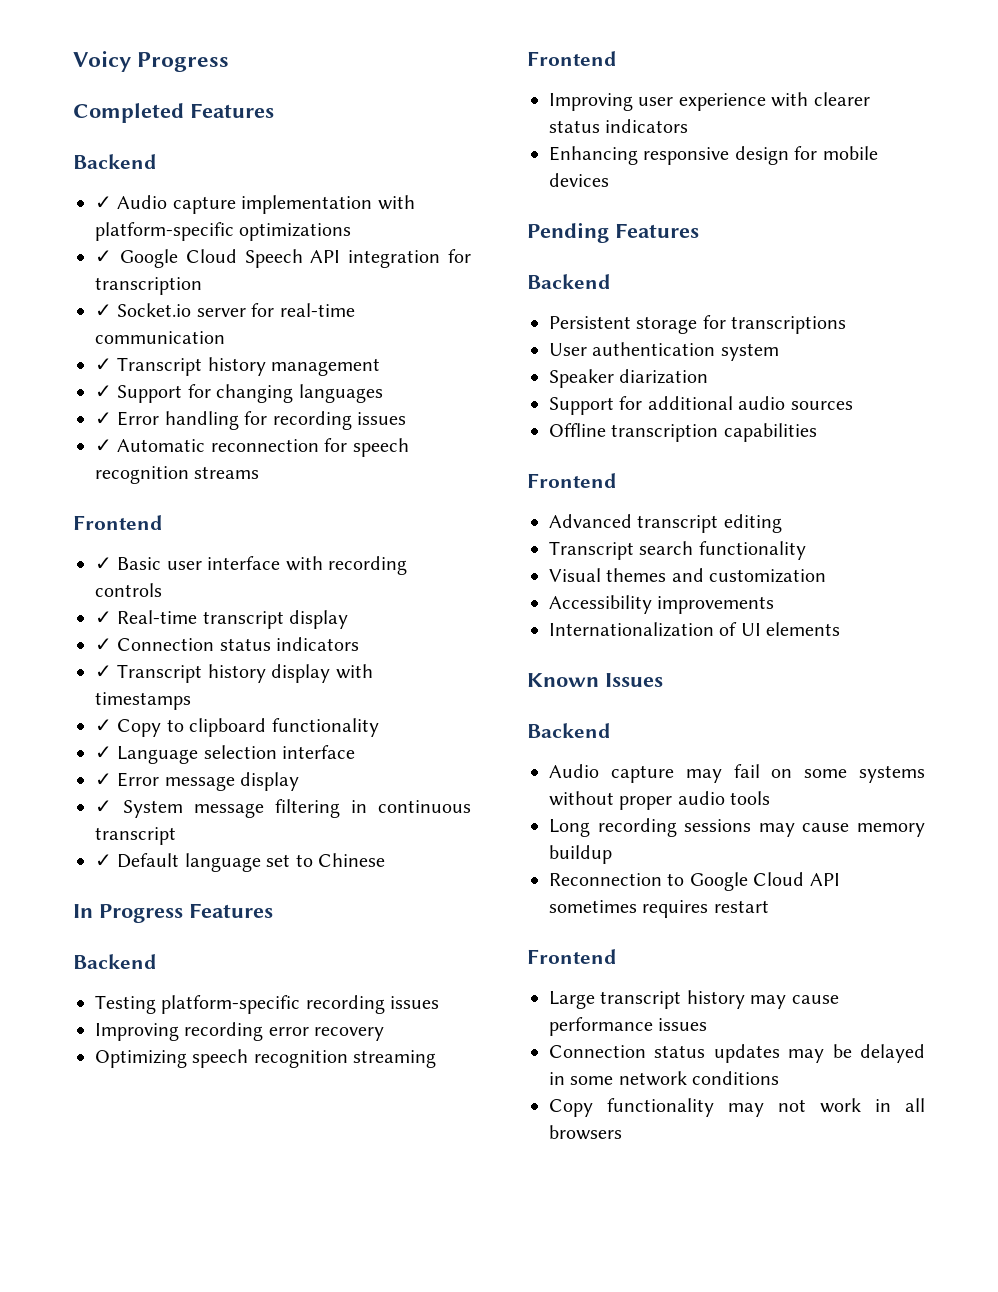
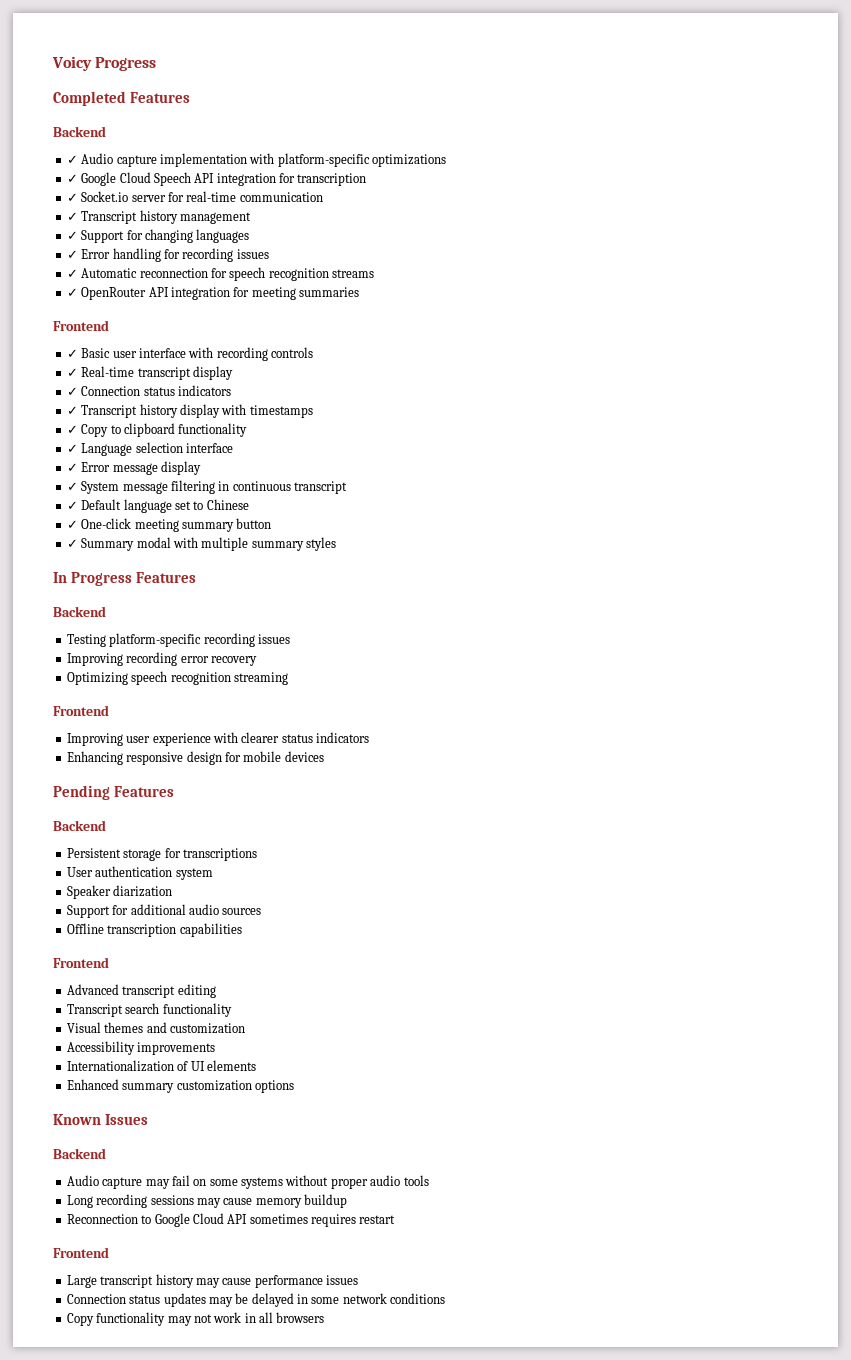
(260, 472) none -> [66,287,359,300] // ✓ OpenRouter API integration for meeting summaries
(385, 860) none -> [66,518,272,532] [66,537,336,551] // ✓ One-click meeting summary button // ✓ Summary modal with multiple summary styles
(841, 629) none -> [66,1079,294,1093] // Enhanced summary customization options

